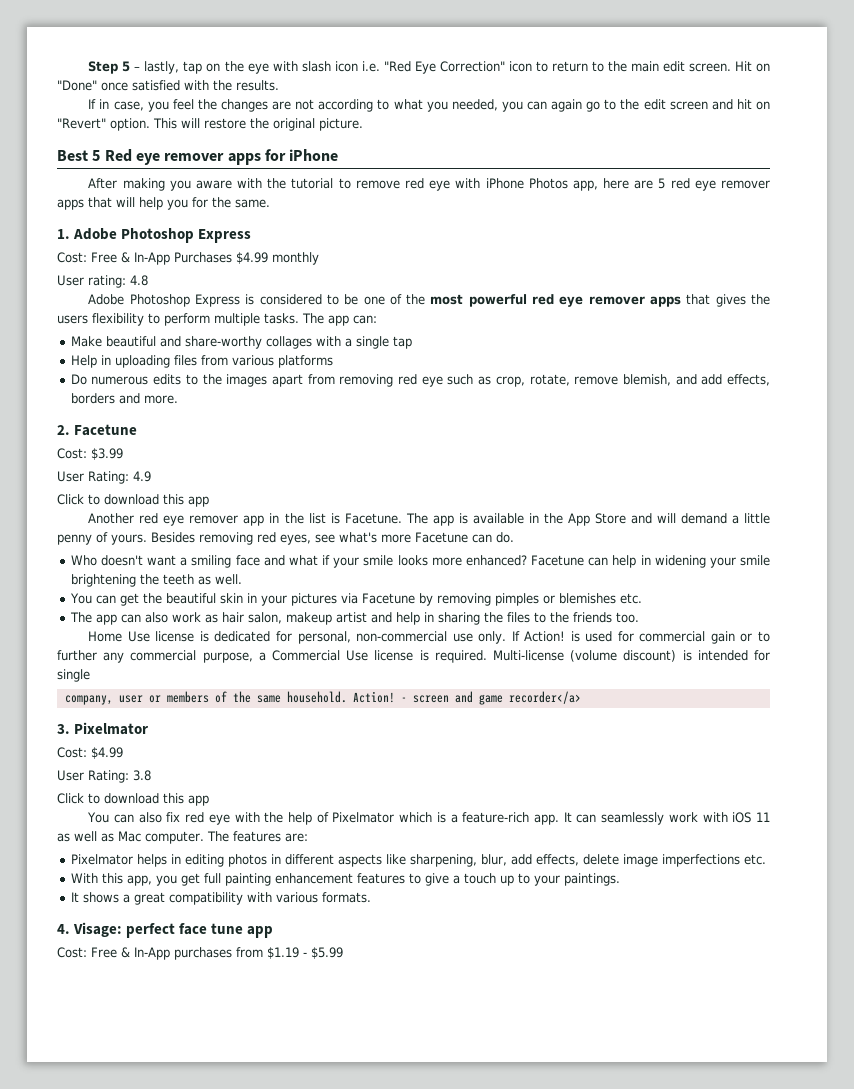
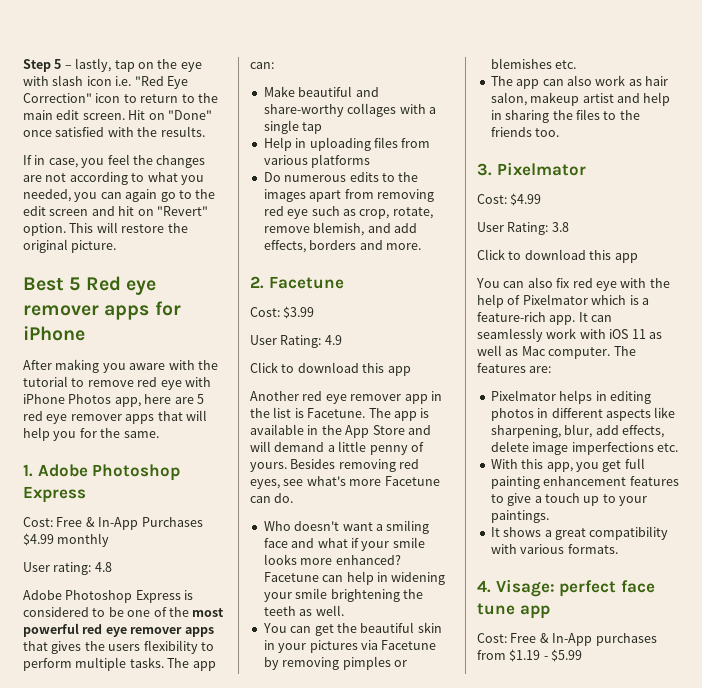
[88,631,771,644] [57,650,771,663] [57,669,90,682] [64,691,581,705] // Home Use license is dedicated for personal, non-commercial use only. If Action! is used for commercial gain or to further any commercial purpose, a Commercial Use license is required. Multi-license (volume discount) is intended for single // company, user or members of the same household. Action! - screen and game recorder</a> -> (560, 132) none

